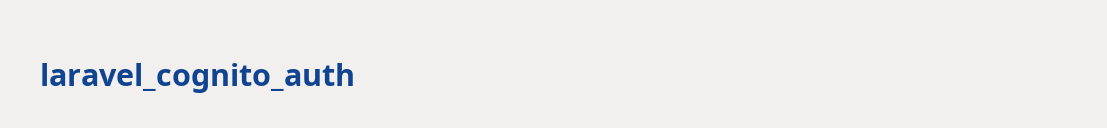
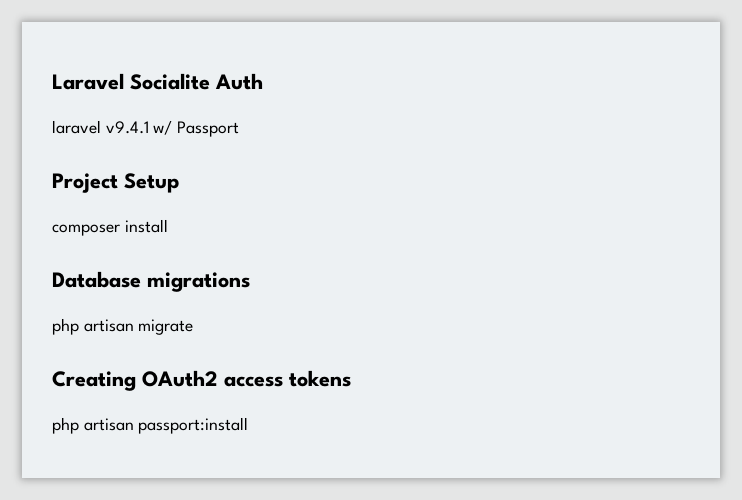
[40,63,355,93] laravel_cognito_auth -> [52,73,263,90] [52,120,240,137] [52,173,179,193] [52,219,168,236] [52,271,250,292] [52,318,194,335] [52,370,351,391] [52,417,249,434] Laravel Socialite Auth // laravel v9.4.1 w/ Passport // Project Setup // composer install // Database migrations // php artisan migrate // Creating OAuth2 access tokens // php artisan passport:install

